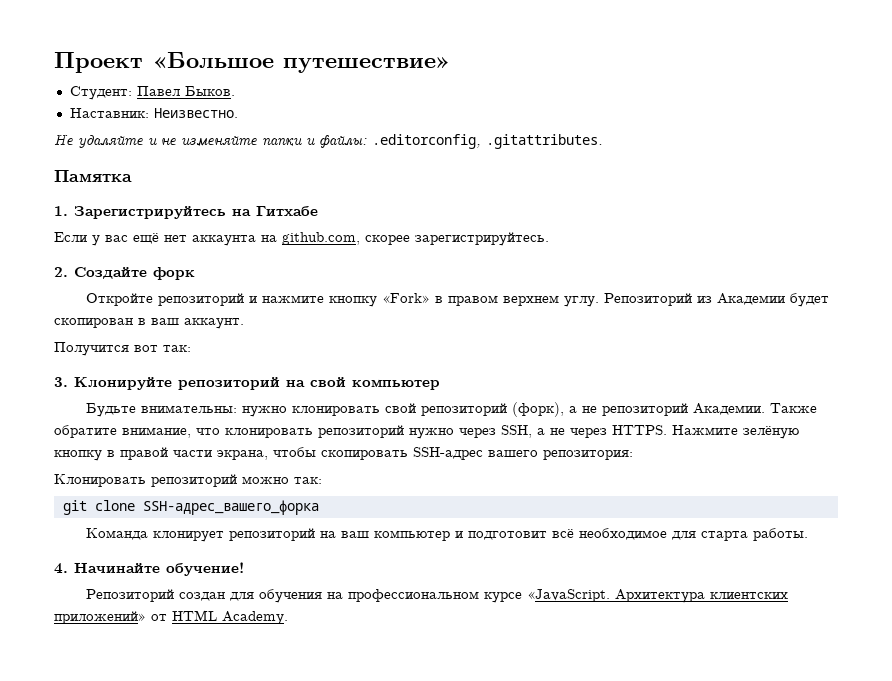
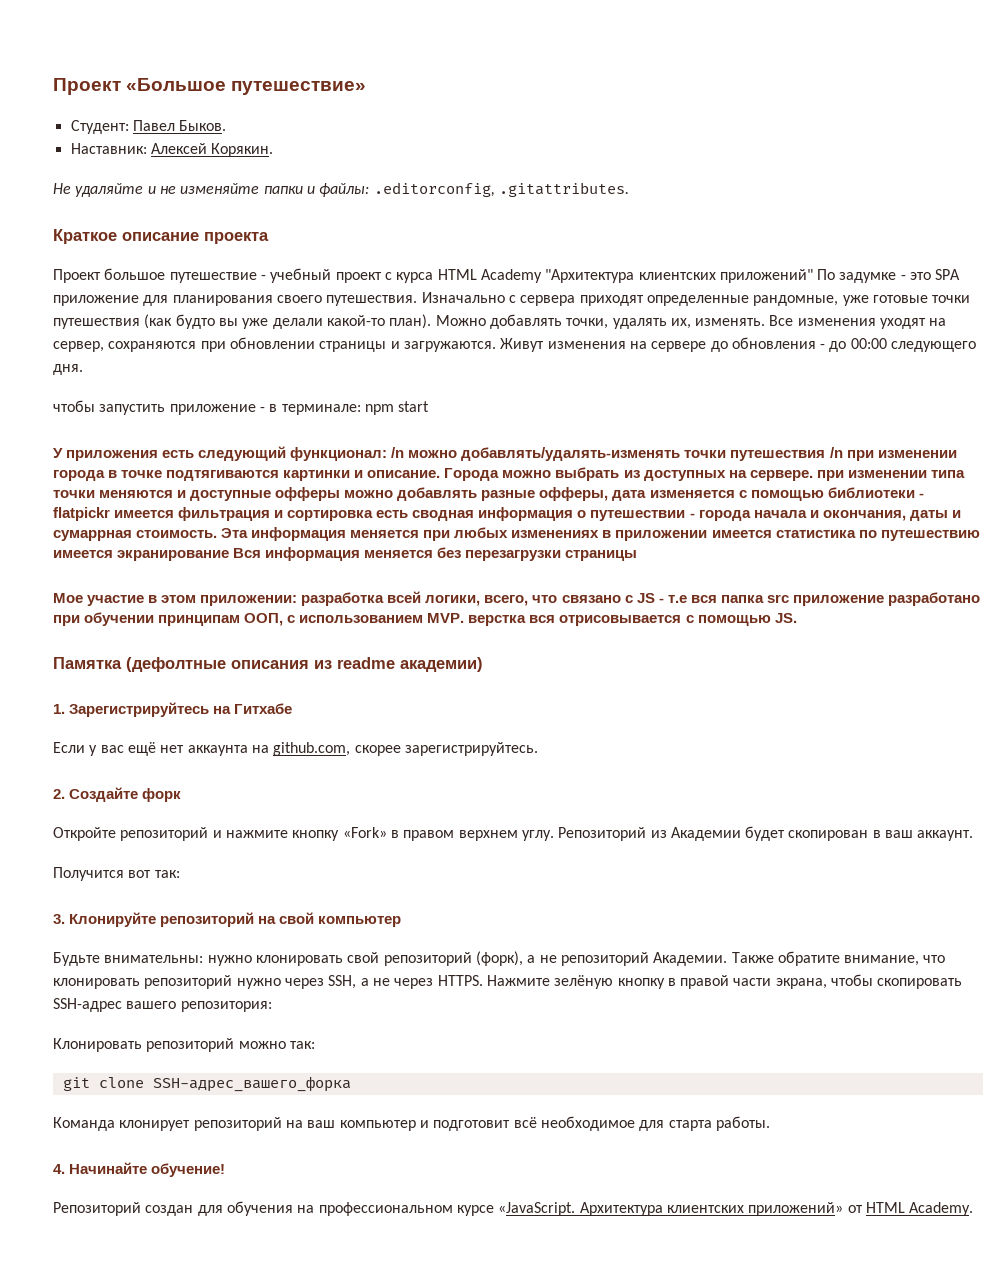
[153,108,238,118] Неизвестно. -> [150,143,274,157] Алексей Корякин.
[54,170,132,182] Памятка -> [53,229,269,244] [53,268,961,283] [53,292,971,306] [53,314,947,329] [53,337,977,352] [53,364,83,375] [53,400,430,415] [53,446,957,461] [53,467,965,481] [53,487,924,501] [53,507,961,521] [53,527,980,541] [53,547,638,561] [53,591,980,606] [53,612,797,626] [53,657,483,672] Краткое описание проекта // Проект большое путешествие - учебный проект с курса HTML Academy "Архитектура клиентских приложений" По задумке - это SPA приложение для планирования своего путешествия. Изначально с сервера приходят определенные рандомные, уже готовые точки путешествия (как будто вы уже делали какой-то план). Можно добавлять точки, удалять их, изменять. Все изменения уходят на сервер, сохраняются при обновлении страницы и загружаются. Живут изменения на сервере до обновления - до 00:00 следующего дня. // чтобы запустить приложение - в терминале: npm start // У приложения есть следующий функционал: /n можно добавлять/удалять-изменять точки путешествия /n при изменении города в точке подтягиваются картинки и описание. Города можно выбрать из доступных на сервере. при изменении типа точки меняются и доступные офферы можно добавлять разные офферы, дата изменяется с помощью библиотеки - flatpickr имеется фильтрация и сортировка есть сводная информация о путешествии - города начала и окончания, даты и сумаррная стоимость. Эта информация меняется при любых изменениях в приложении имеется статистика по путешествию имеется экранирование Вся информация меняется без перезагрузки страницы // Мое участие в этом приложении: разработка всей логики, всего, что связано с JS - т.е вся папка src приложение разработано при обучении принципам ООП, с использованием MVP. верстка вся отрисовывается с помощью JS. // Памятка (дефолтные описания из readme академии)

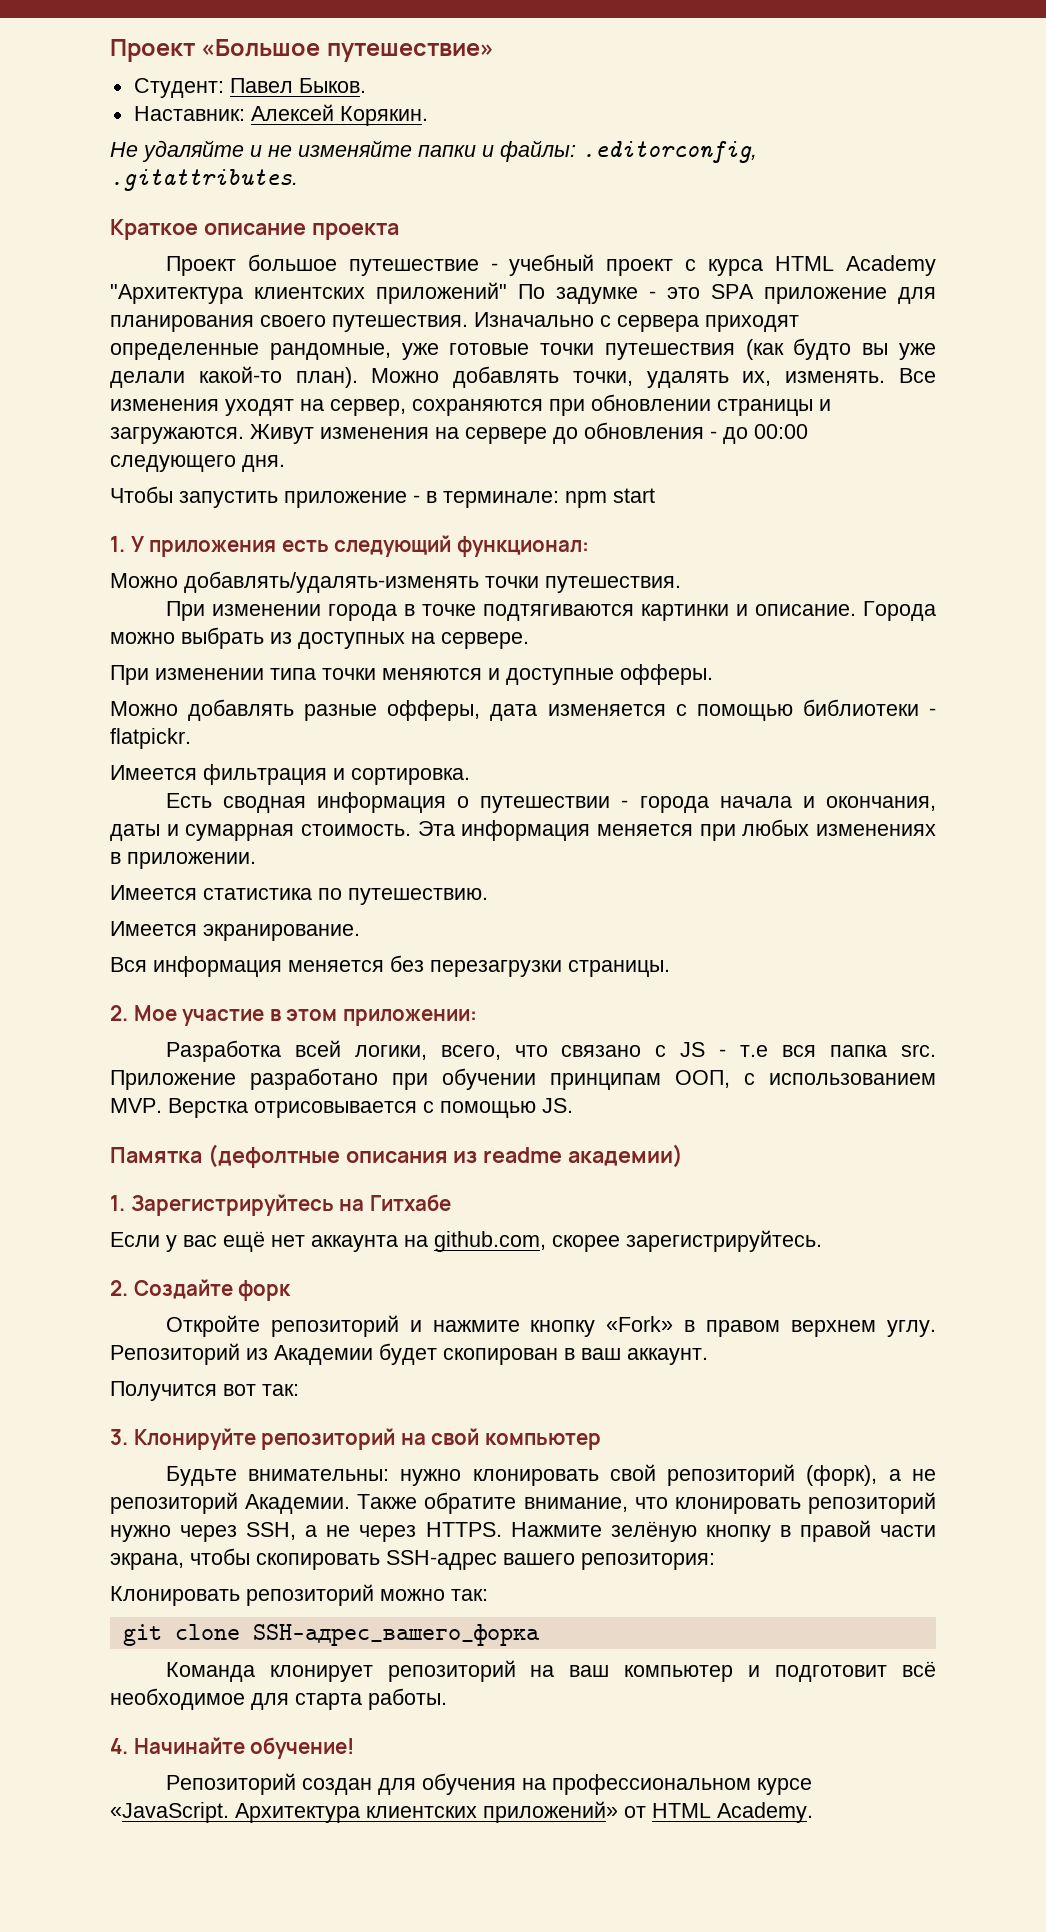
[53,400,95,412] чтобы -> [110,486,173,503] Чтобы
(430, 406) none -> [110,536,125,552] 1.
[391,447,874,461] /n можно добавлять/удалять-изменять точки путешествия /n при -> [110,571,681,593] [165,601,205,621] // Можно добавлять/удалять-изменять точки путешествия. // При
[816,470,844,481] при -> [110,665,149,685] // При
[275,487,394,501] офферы можно -> [620,664,713,685] [110,701,178,716] офферы. // Можно
[53,507,409,521] flatpickr имеется фильтрация и сортировка есть -> [110,728,191,749] [110,764,470,785] [165,793,212,808] flatpickr. // Имеется фильтрация и сортировка. // Есть
[615,530,980,541] [53,550,230,561] приложении имеется статистика по путешествию имеется экранирование -> [127,852,256,869] [110,885,488,905] [110,921,360,941] приложении. // Имеется статистика по путешествию. // Имеется экранирование. //
[565,550,638,561] страницы // -> [568,960,670,977] [110,1005,128,1021] страницы. // 2.
[301,592,385,606] разработка -> [165,1040,281,1062] // Разработка
[766,594,884,606] src приложение -> [901,1044,937,1057] [110,1070,236,1090] src. Приложение
[468,615,556,626] верстка вся -> [168,1098,248,1118] Верстка

